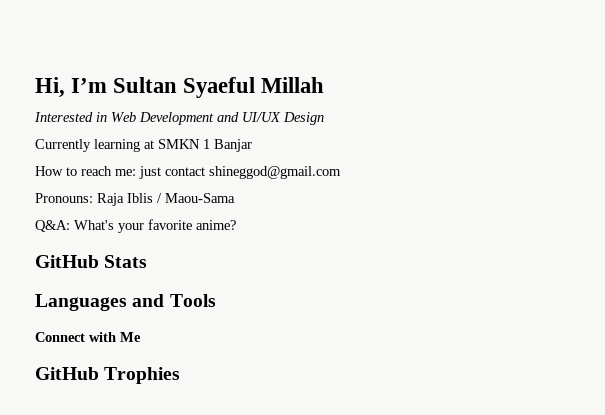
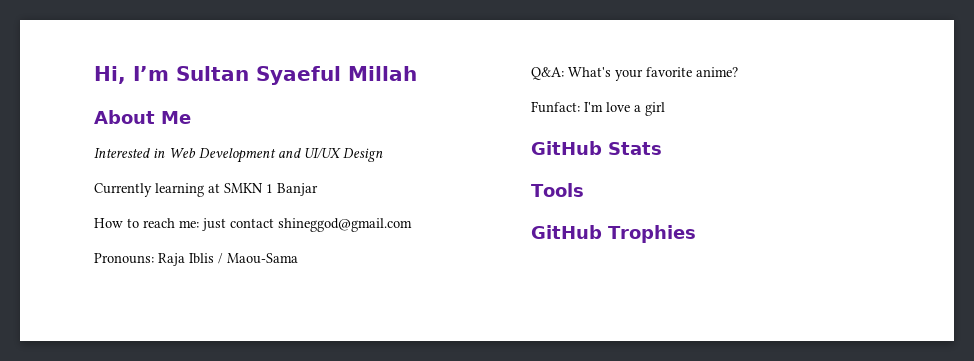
(325, 85) none -> [94,110,191,124] // About Me
(236, 225) none -> [531,101,665,116] // Funfact: I'm love a girl
[35,294,165,311] Languages and -> (662, 148) none
[35,332,141,342] // Connect with Me -> (584, 190) none

